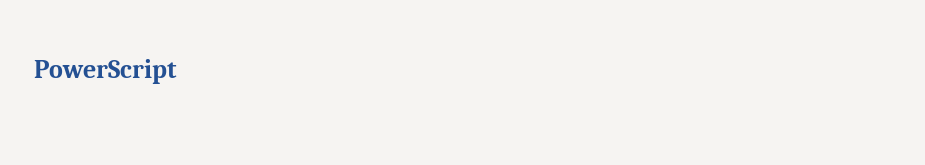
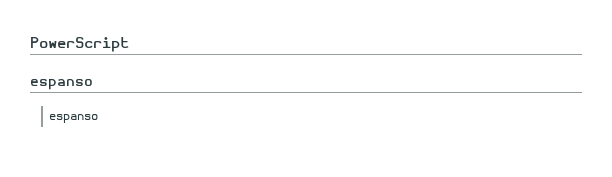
(177, 71) none -> [30,79,93,90] [49,114,99,123] // espanso // espanso

